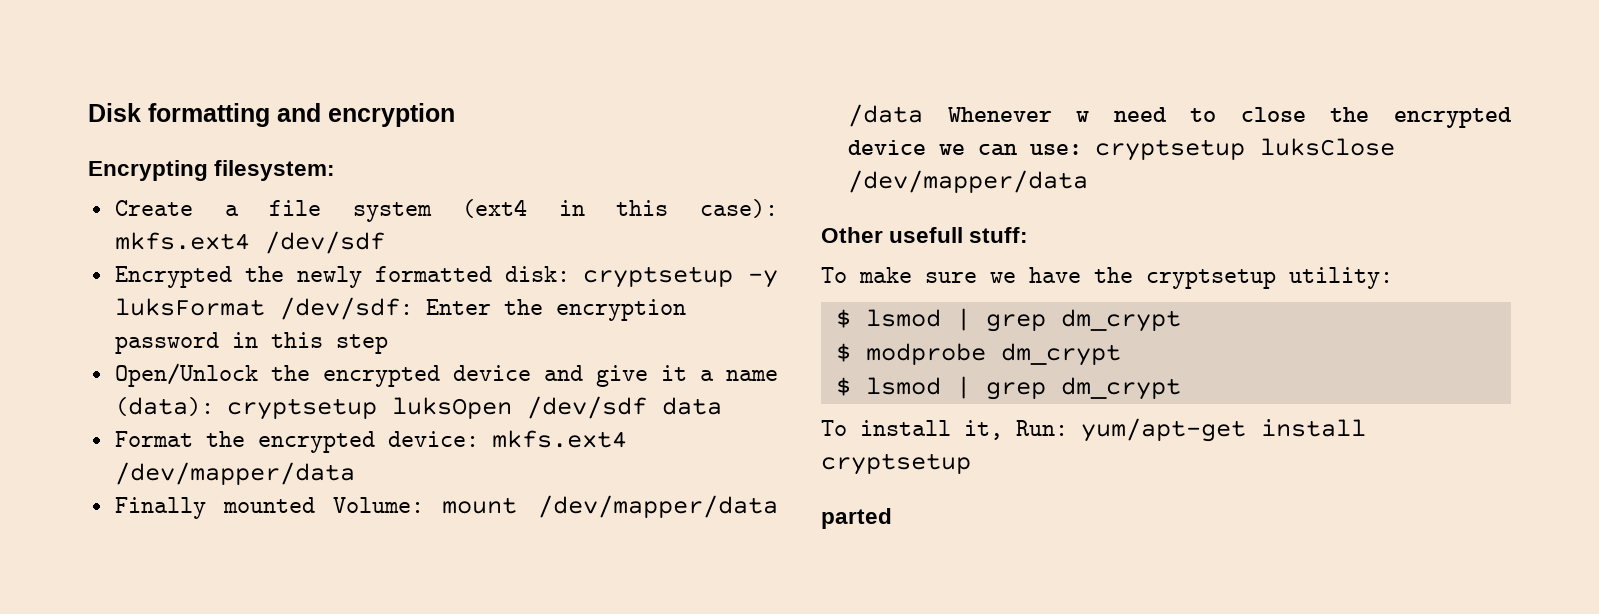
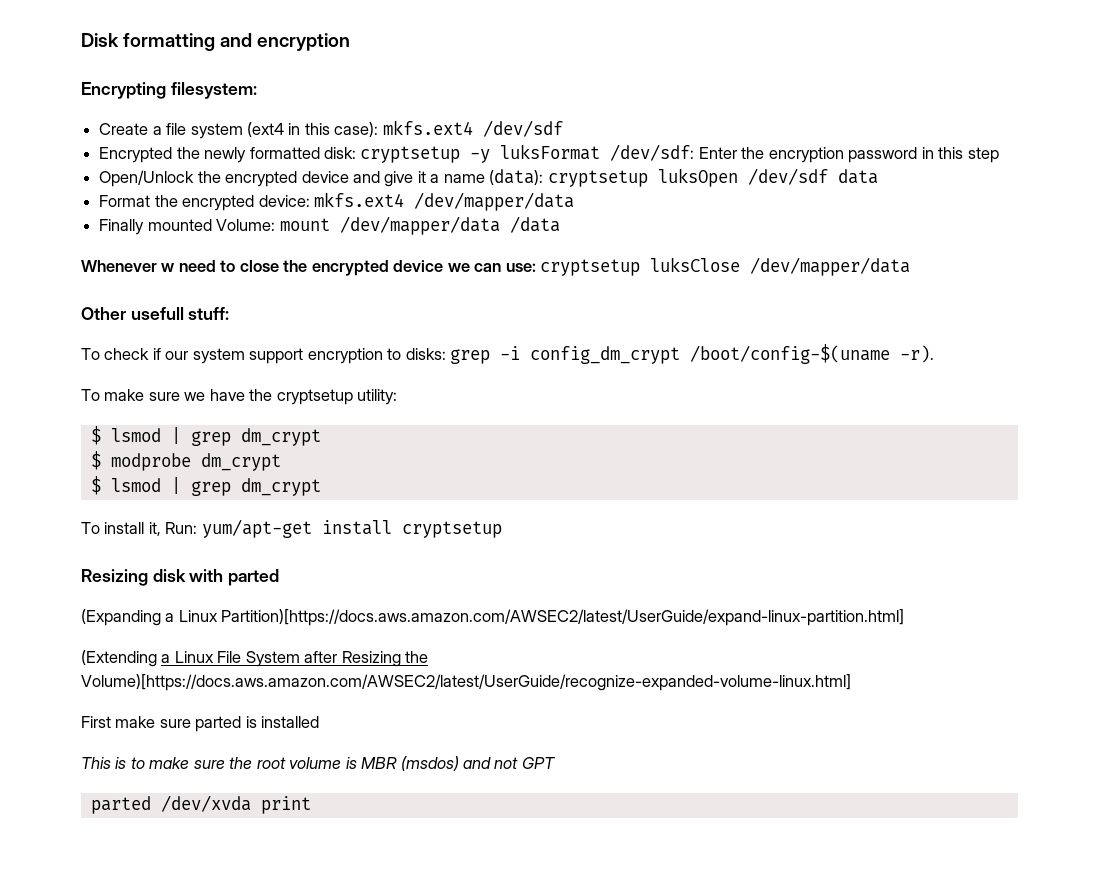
(923, 115) none -> (560, 224) //
(1029, 235) none -> [81,344,935,364] // To check if our system support encryption to disks: grep -i config_dm_crypt /boot/config-$(uname -r).
[821,508,892,529] parted -> [81,569,280,586] [81,609,905,626] [81,650,429,667] [81,674,851,691] [81,716,320,732] [81,756,555,771] [90,795,311,814] Resizing disk with parted // (Expanding a Linux Partition)[https://docs.aws.amazon.com/AWSEC2/latest/UserGuide/expand-linux-partition.html] // (Extending a Linux File System after Resizing the Volume)[https://docs.aws.amazon.com/AWSEC2/latest/UserGuide/recognize-expanded-volume-linux.html] // First make sure parted is installed // This is to make sure the root volume is MBR (msdos) and not GPT // parted /dev/xvda print

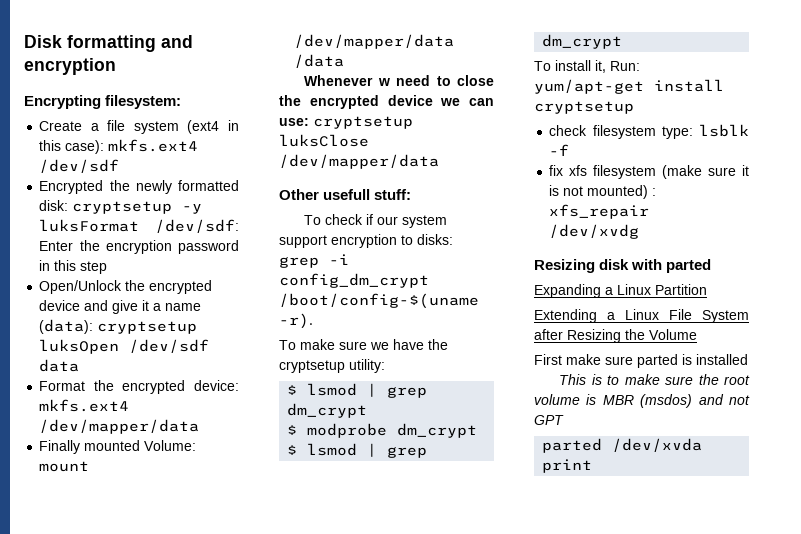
(502, 529) none -> [549,124,749,139] [549,144,570,156] [549,165,749,179] [549,185,657,199] [549,204,650,219] [549,224,640,239] // check filesystem type: lsblk -f // fix xfs filesystem (make sure it is not mounted) : xfs_repair /dev/xvdg
[81,609,905,626] [81,650,157,667] (Expanding a Linux Partition)[https://docs.aws.amazon.com/AWSEC2/latest/UserGuide/expand-linux-partition.html] // (Extending -> [534,284,707,298] [534,309,597,323] Expanding a Linux Partition // Extending
[81,674,851,691] Volume)[https://docs.aws.amazon.com/AWSEC2/latest/UserGuide/recognize-expanded-volume-linux.html] -> [649,329,697,340] Volume

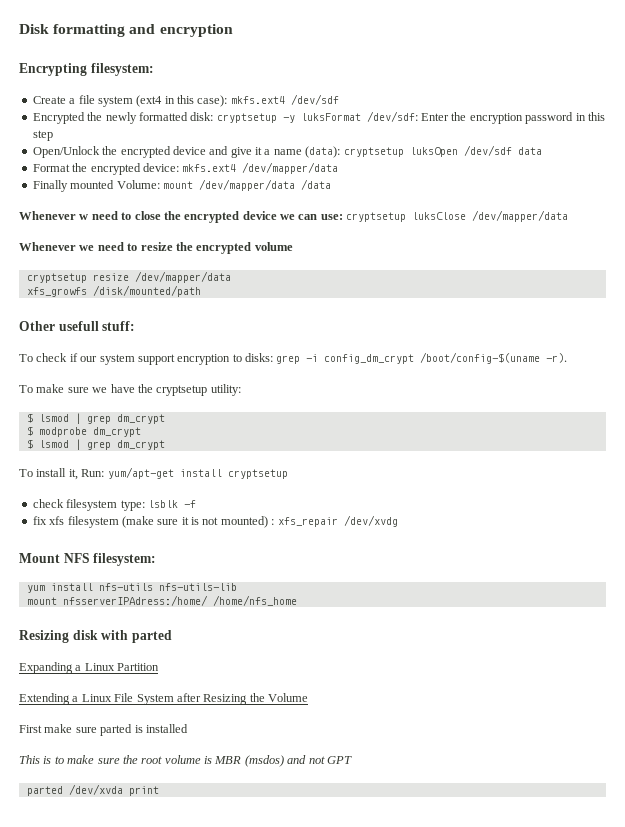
(439, 161) none -> [19,242,293,254] [26,271,231,283] [26,285,201,297] // Whenever we need to resize the encrypted volume // cryptsetup resize /dev/mapper/data // xfs_growfs /disk/mounted/path
(640, 231) none -> [19,553,157,566] [26,583,237,593] [26,595,297,606] // Mount NFS filesystem: // yum install nfs-utils nfs-utils-lib // mount nfsserverIPAdress:/home/ /home/nfs_home

